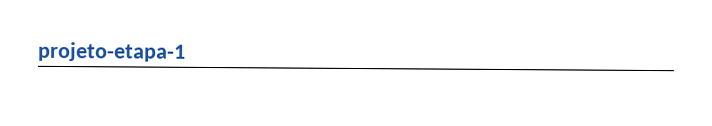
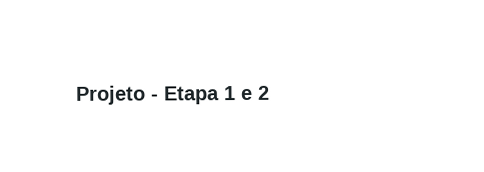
[38,41,186,62] projeto-etapa-1 -> [75,85,270,105] Projeto - Etapa 1 e 2

